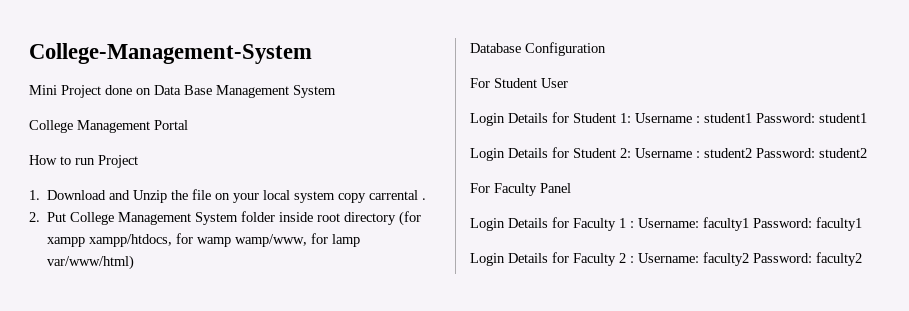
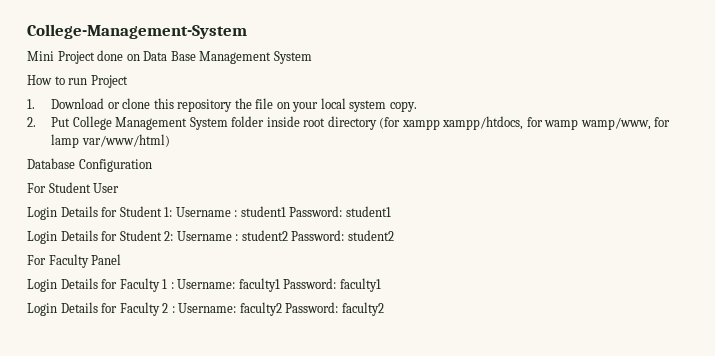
[29,120,188,133] // College Management Portal -> (312, 57) none
[109,190,168,203] and Unzip -> [107,98,233,112] or clone this repository
[338,190,427,203] copy carrental . -> [389,101,417,112] copy.

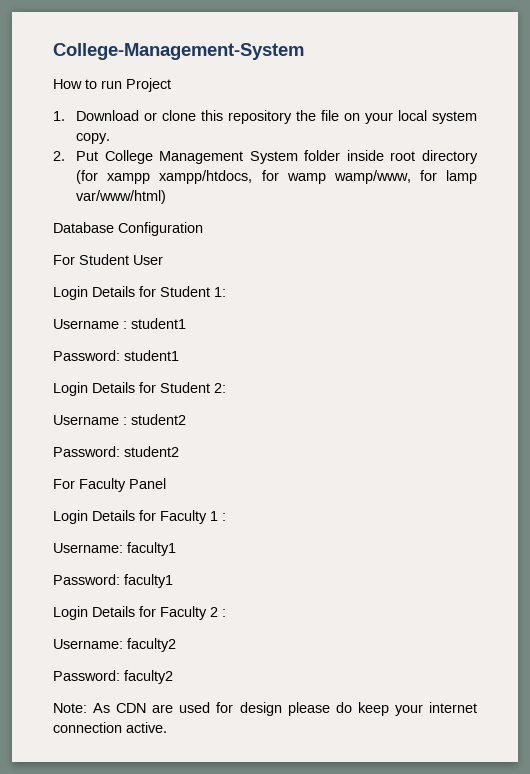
[27,50,312,64] // Mini Project done on Data Base Management System -> (304, 51) none
(173, 212) none -> (226, 292) //
(286, 211) none -> (186, 323) //
(174, 236) none -> (226, 388) //
(288, 235) none -> (186, 419) //
(174, 285) none -> (226, 517) //
(280, 285) none -> (176, 549) //
(175, 309) none -> (226, 613) //
(282, 309) none -> (176, 645) //
(384, 309) none -> [53,702,477,716] [53,722,167,733] // Note: As CDN are used for design please do keep your internet connection active.

